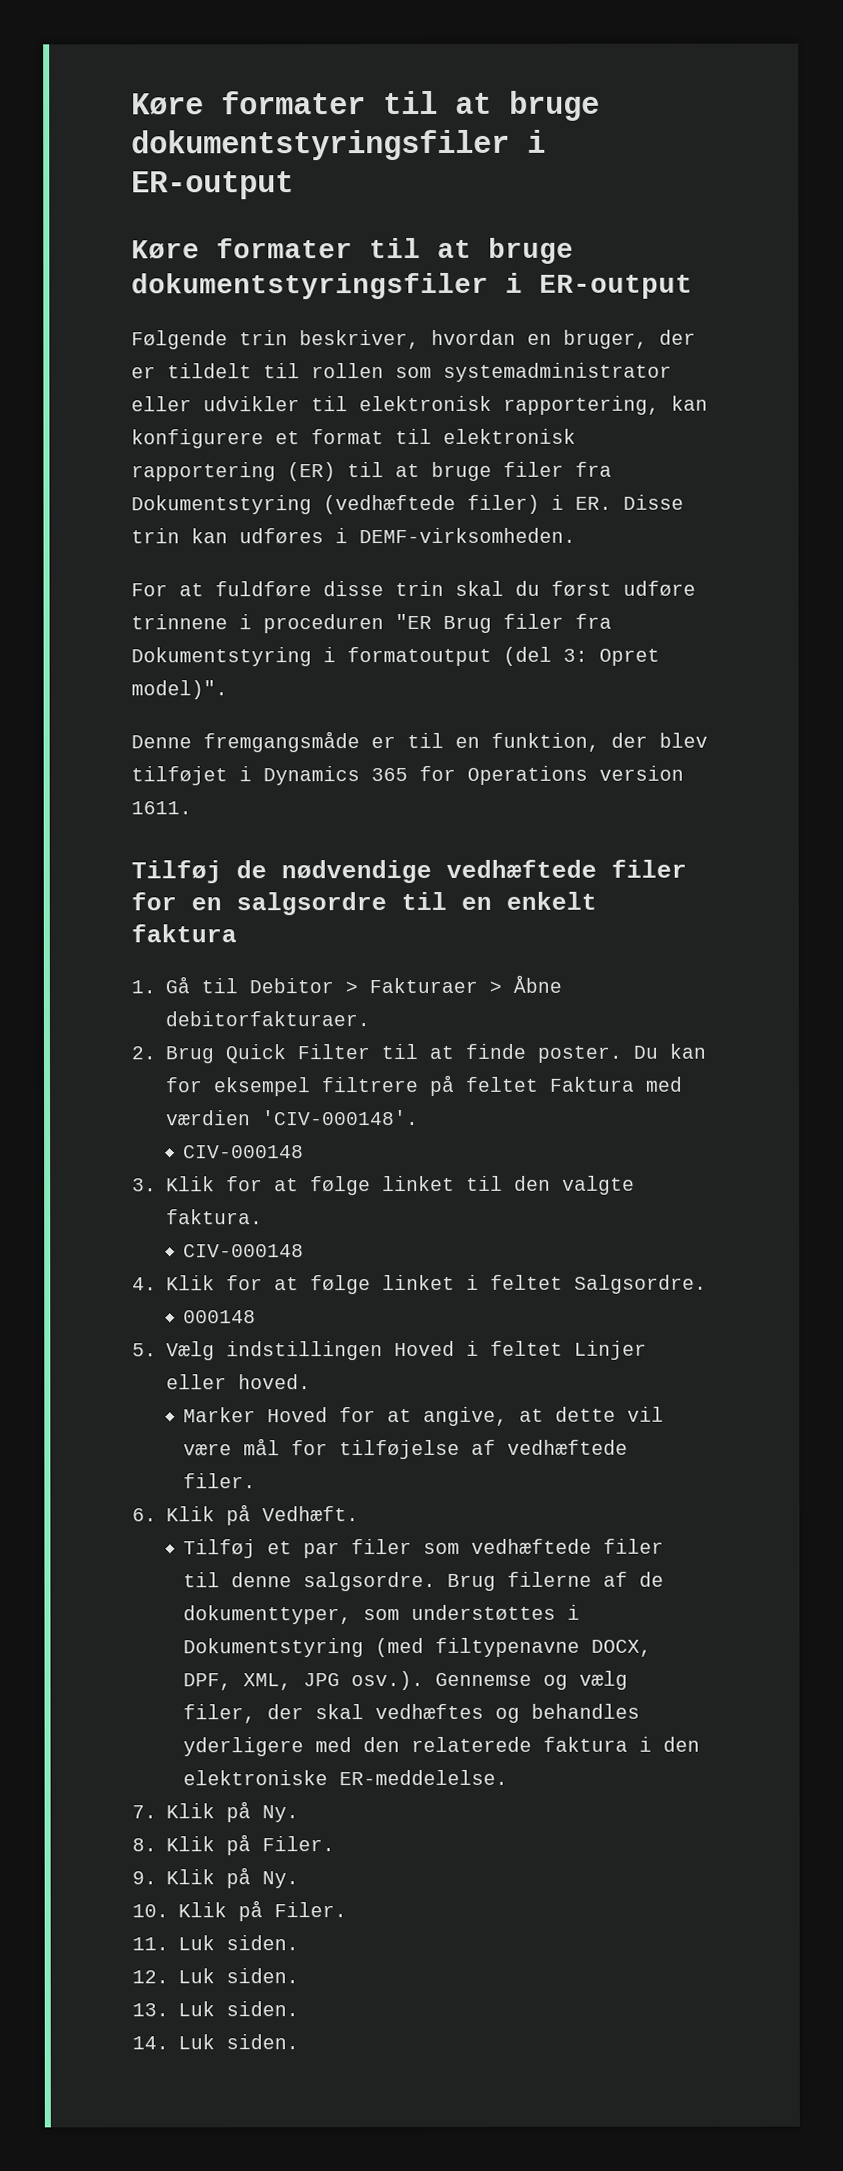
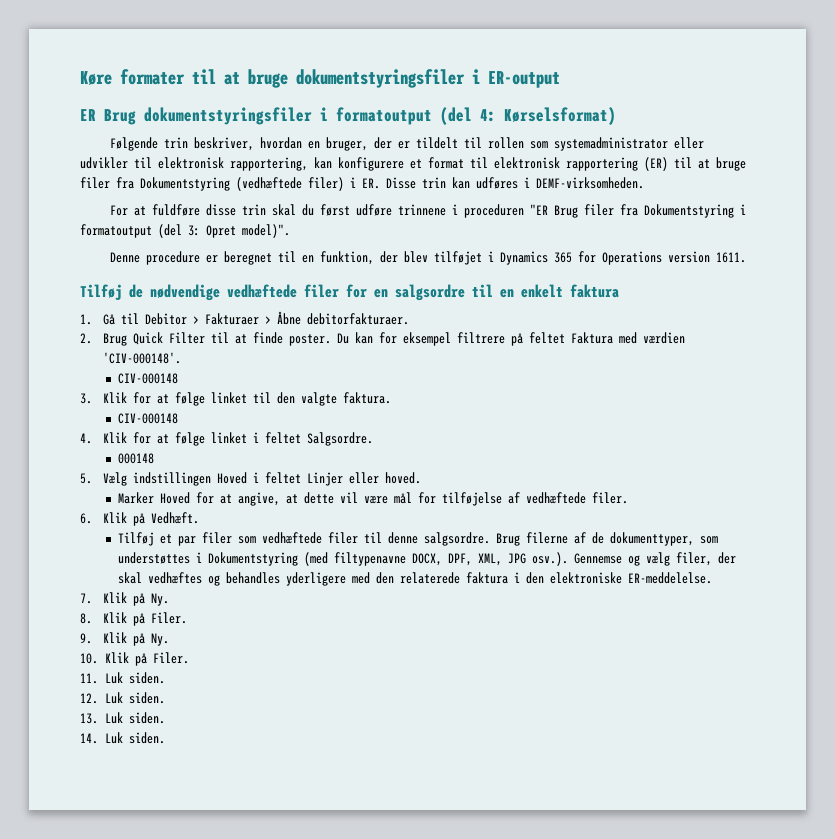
[131,90,600,121] [131,129,546,161] [131,171,294,200] [131,237,574,264] [131,272,693,300] Køre formater til at bruge dokumentstyringsfiler i ER-output // Køre formater til at bruge dokumentstyringsfiler i ER-output -> [80,69,560,88] [80,107,616,125] Køre formater til at bruge dokumentstyringsfiler i ER-output // ER Brug dokumentstyringsfiler i formatoutput (del 4: Kørselsformat)
[203,731,396,753] fremgangsmåde er -> [145,251,272,265] procedure er beregnet

